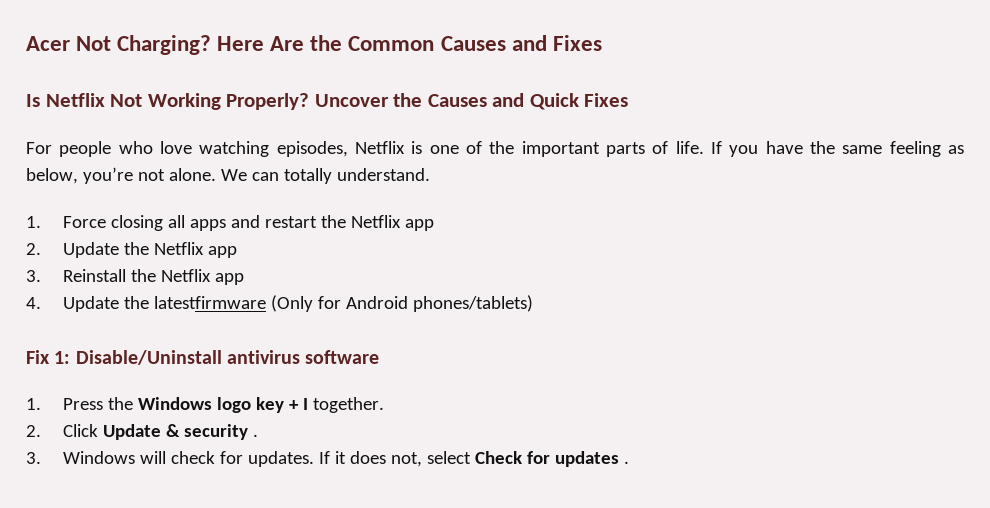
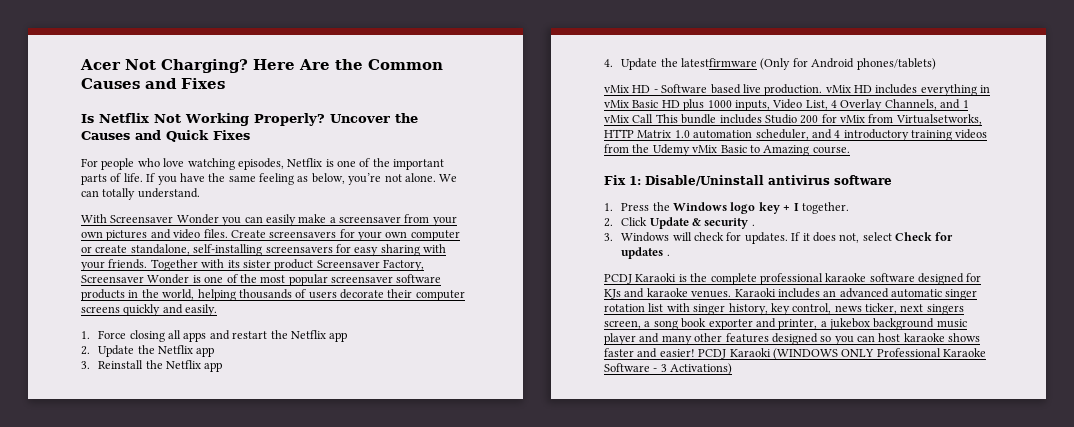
(430, 174) none -> [81,214,457,226] [81,229,460,241] [81,244,446,256] [81,259,424,271] [81,274,442,286] [81,289,465,301] [81,304,218,316] // With Screensaver Wonder you can easily make a screensaver from your own pictures and video files. Create screensavers for your own computer or create standalone, self-installing screensavers for easy sharing with your friends. Together with its sister product Screensaver Factory, Screensaver Wonder is one of the most popular screensaver software products in the world, helping thousands of users decorate their computer screens quickly and easily.
(533, 303) none -> [604,84,991,96] [604,99,969,111] [604,114,982,125] [604,129,988,141] [604,144,850,156] // vMix HD - Software based live production. vMix HD includes everything in vMix Basic HD plus 1000 inputs, Video List, 4 Overlay Channels, and 1 vMix Call This bundle includes Studio 200 for vMix from Virtualsetworks, HTTP Matrix 1.0 automation scheduler, and 4 introductory training videos from the Udemy vMix Basic to Amazing course.
(629, 462) none -> [604,273,982,285] [604,288,978,300] [604,303,964,315] [604,318,967,330] [604,333,981,345] [604,348,986,360] [604,363,733,375] // PCDJ Karaoki is the complete professional karaoke software designed for KJs and karaoke venues. Karaoki includes an advanced automatic singer rotation list with singer history, key control, news ticker, next singers screen, a song book exporter and printer, a jukebox background music player and many other features designed so you can host karaoke shows faster and easier! PCDJ Karaoki (WINDOWS ONLY Professional Karaoke Software - 3 Activations)

